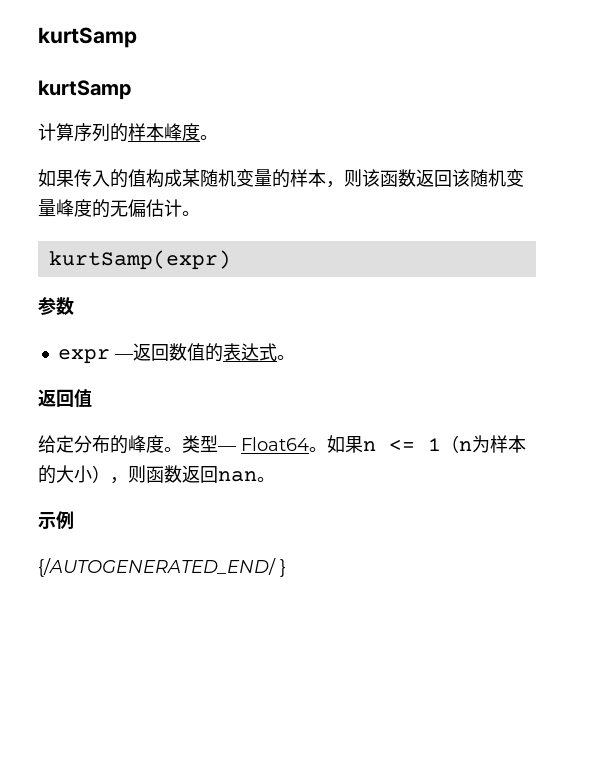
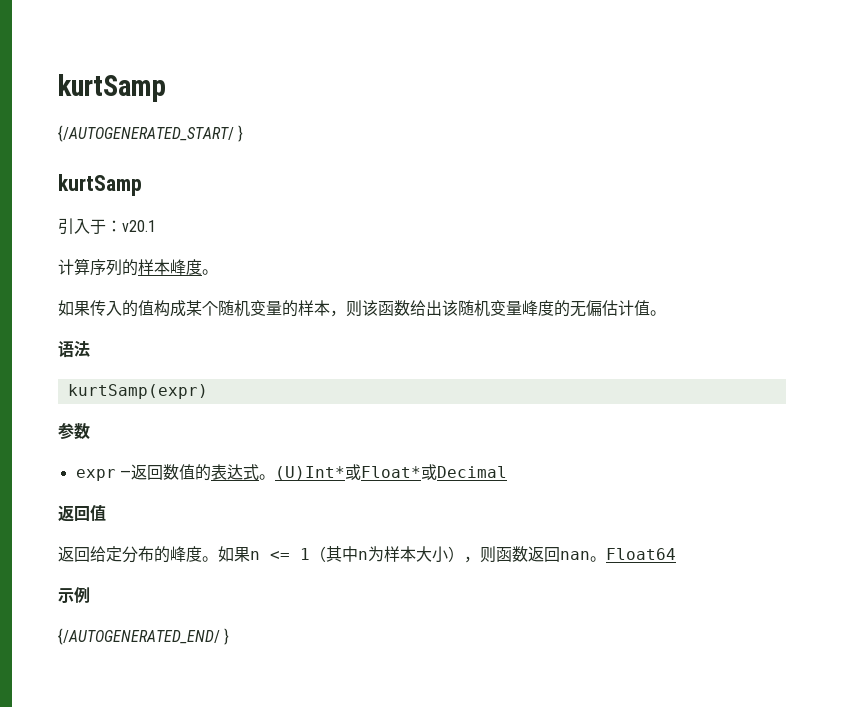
[38,27,137,48] [38,80,131,100] kurtSamp // kurtSamp -> [58,74,166,102] [58,125,244,142] [58,174,142,196] [58,218,156,235] kurtSamp // {/AUTOGENERATED_START/ } // kurtSamp // 引入于：v20.1
(200, 178) none -> [202,301,218,316] 个
[416,169,452,187] 返回 -> [410,300,442,316] 给出
[182,211,200,216] 。 -> [634,300,666,316] [58,340,90,358] 值。 // 语法
(295, 357) none -> [274,464,507,480] (U)Int*或Float*或Decimal
(92, 398) none -> [58,546,90,562] 返回
[182,435,327,453] 类型— Float64。 -> (218, 559) none
(459, 444) none -> [326,546,358,562] 其中
[38,465,56,484] 的 -> (416, 554) none
(275, 479) none -> [606,548,676,560] Float64

